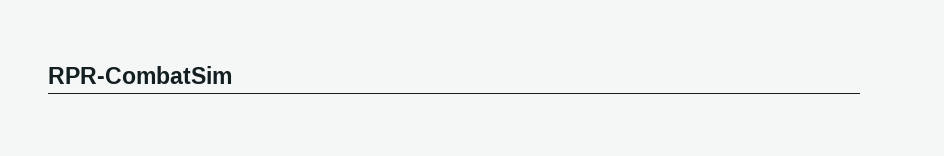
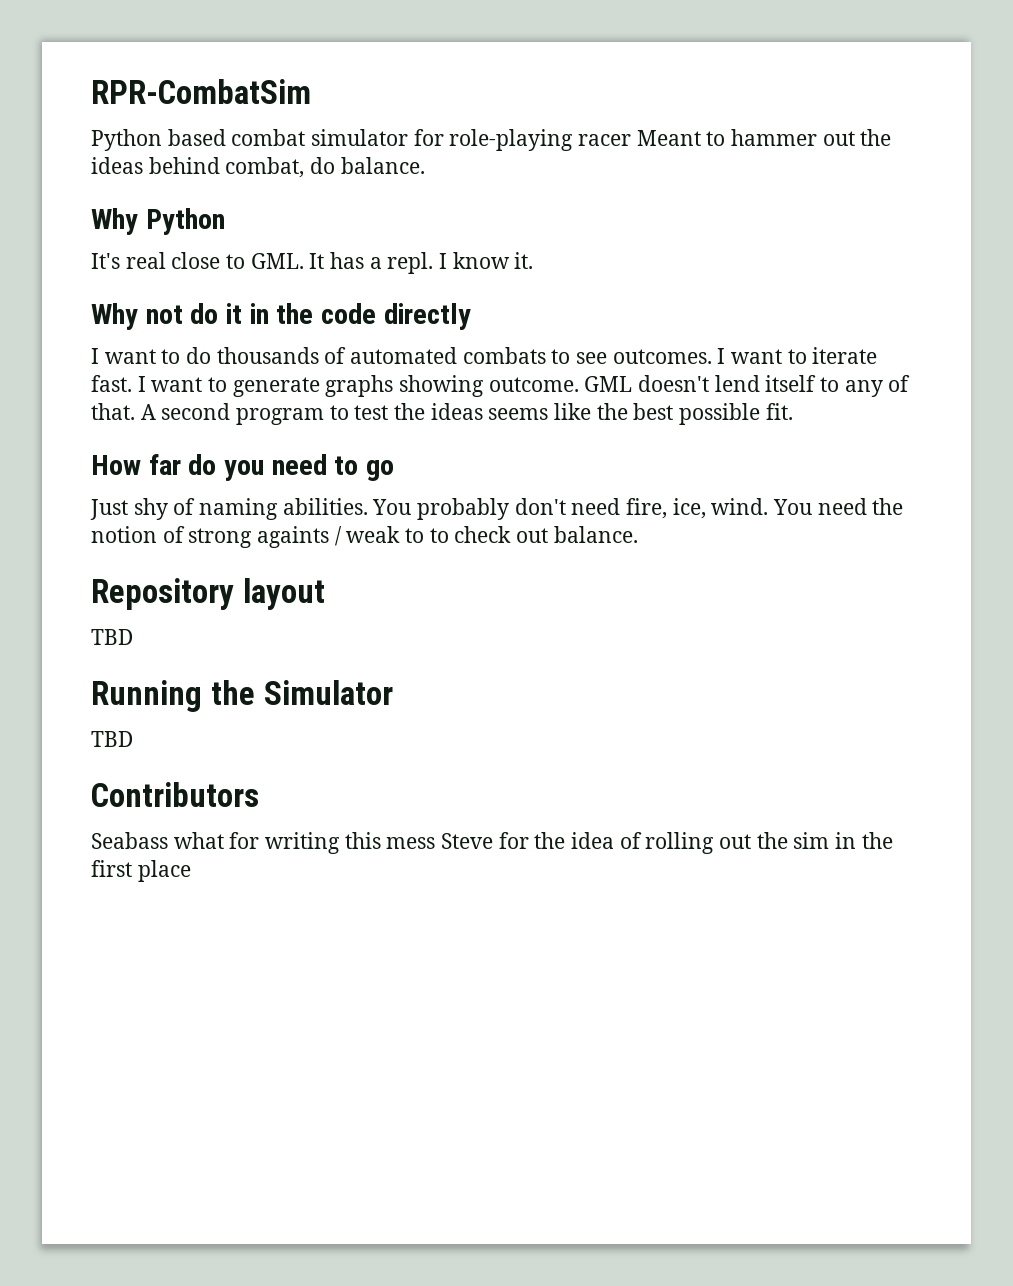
(232, 75) none -> [91,129,892,151] [91,157,425,178] [91,208,225,235] [91,252,534,274] [91,303,471,330] [91,347,878,364] [91,375,911,397] [91,403,793,425] [91,454,395,481] [90,498,904,520] [91,526,638,548] [91,578,325,610] [91,629,133,645] [91,680,393,712] [91,731,133,747] [91,782,259,807] [91,832,893,854] [91,860,191,882] // Python based combat simulator for role-playing racer Meant to hammer out the ideas behind combat, do balance. // Why Python // It's real close to GML. It has a repl. I know it. // Why not do it in the code directly // I want to do thousands of automated combats to see outcomes. I want to iterate fast. I want to generate graphs showing outcome. GML doesn't lend itself to any of that. A second program to test the ideas seems like the best possible fit. // How far do you need to go // Just shy of naming abilities. You probably don't need fire, ice, wind. You need the notion of strong againts / weak to to check out balance. // Repository layout // TBD // Running the Simulator // TBD // Contributors // Seabass what for writing this mess Steve for the idea of rolling out the sim in the first place

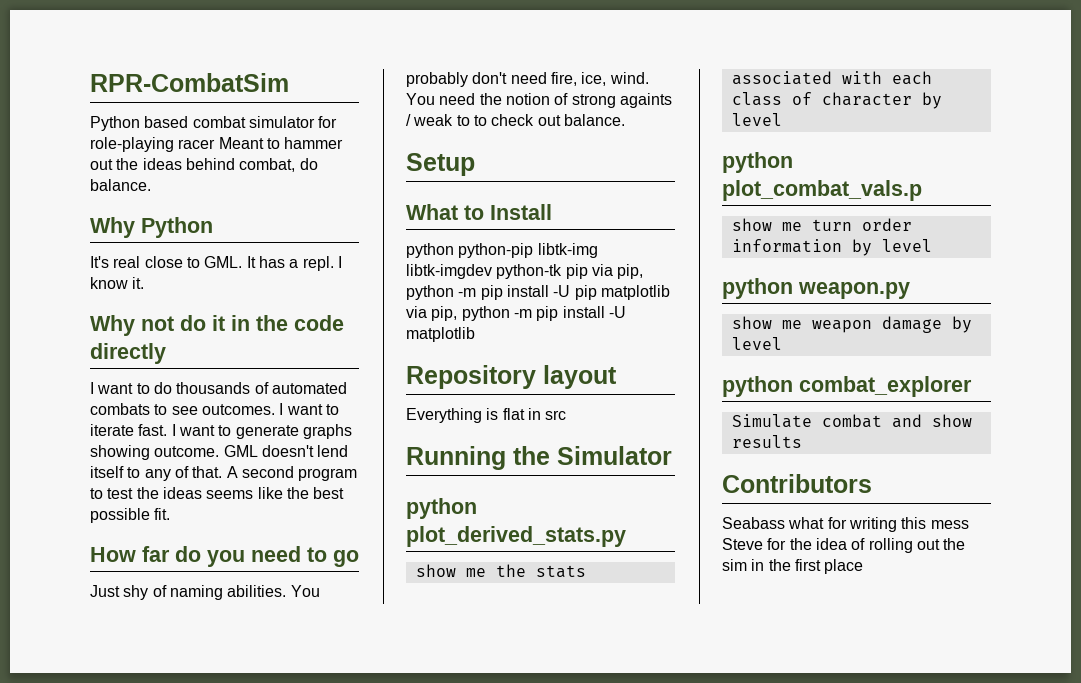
[91,578,325,610] [91,629,133,645] [91,680,393,712] [91,731,133,747] Repository layout // TBD // Running the Simulator // TBD -> [406,153,475,176] [406,204,552,220] [406,243,598,258] [406,264,644,279] [406,285,670,300] [406,306,626,321] [406,327,475,342] [406,365,617,389] [406,408,567,423] [406,446,672,470] [406,498,477,519] [406,526,626,547] [415,564,586,578] [731,71,932,85] [731,92,942,109] [731,113,782,126] [722,152,793,173] [722,180,922,201] [731,218,912,231] [731,239,932,256] [722,278,910,299] [731,316,972,333] [731,337,782,350] [722,376,972,397] [731,414,972,428] [731,435,802,448] Setup // What to Install // python python-pip libtk-img libtk-imgdev python-tk pip via pip, python -m pip install -U pip matplotlib via pip, python -m pip install -U matplotlib // Repository layout // Everything is flat in src // Running the Simulator // python plot_derived_stats.py // show me the stats associated with each class of character by level // python plot_combat_vals.p // show me turn order information by level // python weapon.py // show me weapon damage by level // python combat_explorer // Simulate combat and show results

